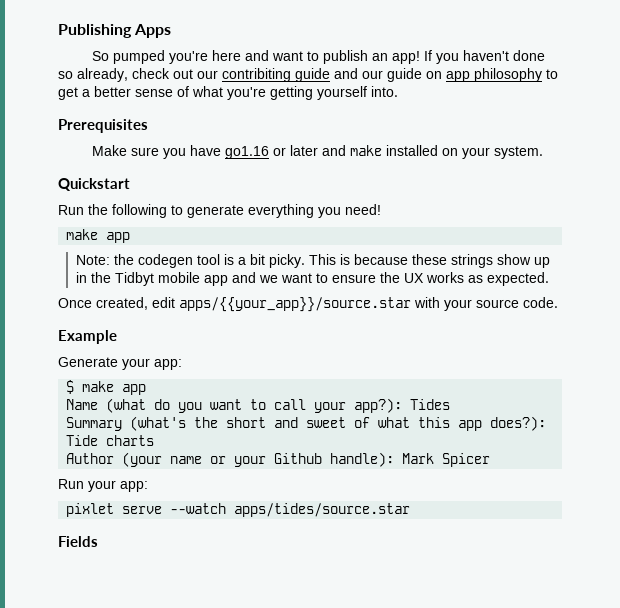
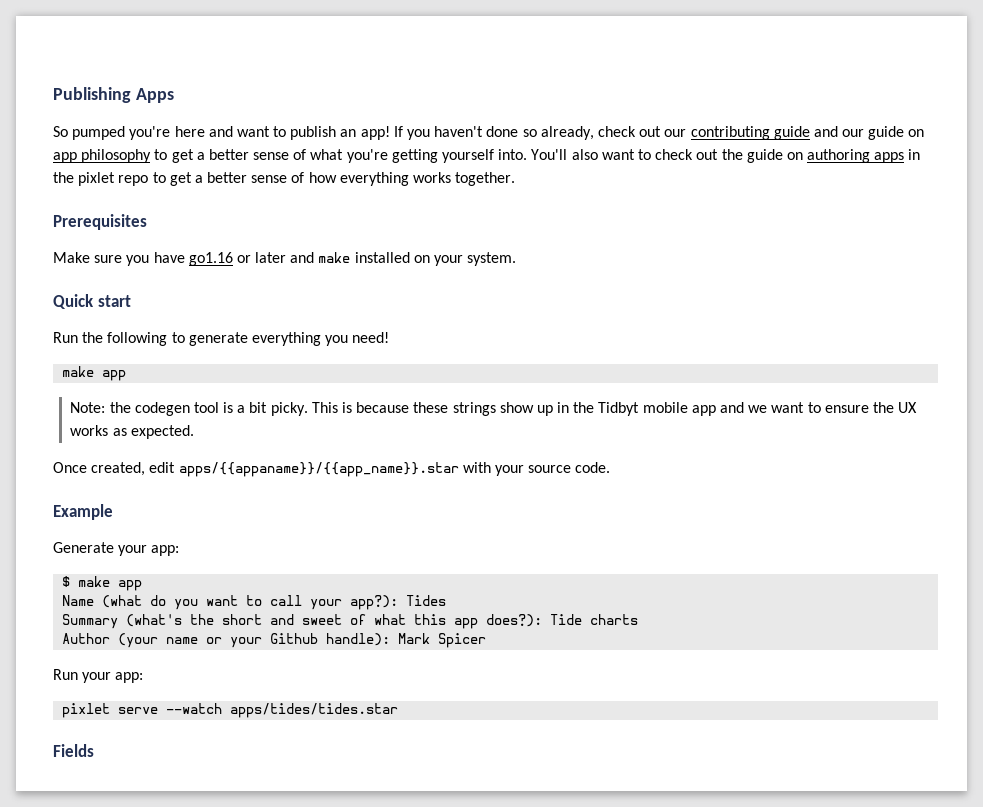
[222,68,291,82] contribiting -> [690,126,770,140] contributing
(398, 91) none -> [531,149,921,163] [53,172,516,186] You'll also want to check out the guide on authoring apps in the pixlet repo to get a better sense of how everything works together.
[58,178,130,191] Quickstart -> [53,294,131,309] Quick start
[179,297,411,312] apps/{{your_app}}/source.star -> [178,462,459,477] apps/{{appaname}}/{{app_name}}.star
[234,503,411,517] apps/tides/source.star -> [230,703,399,718] apps/tides/tides.star

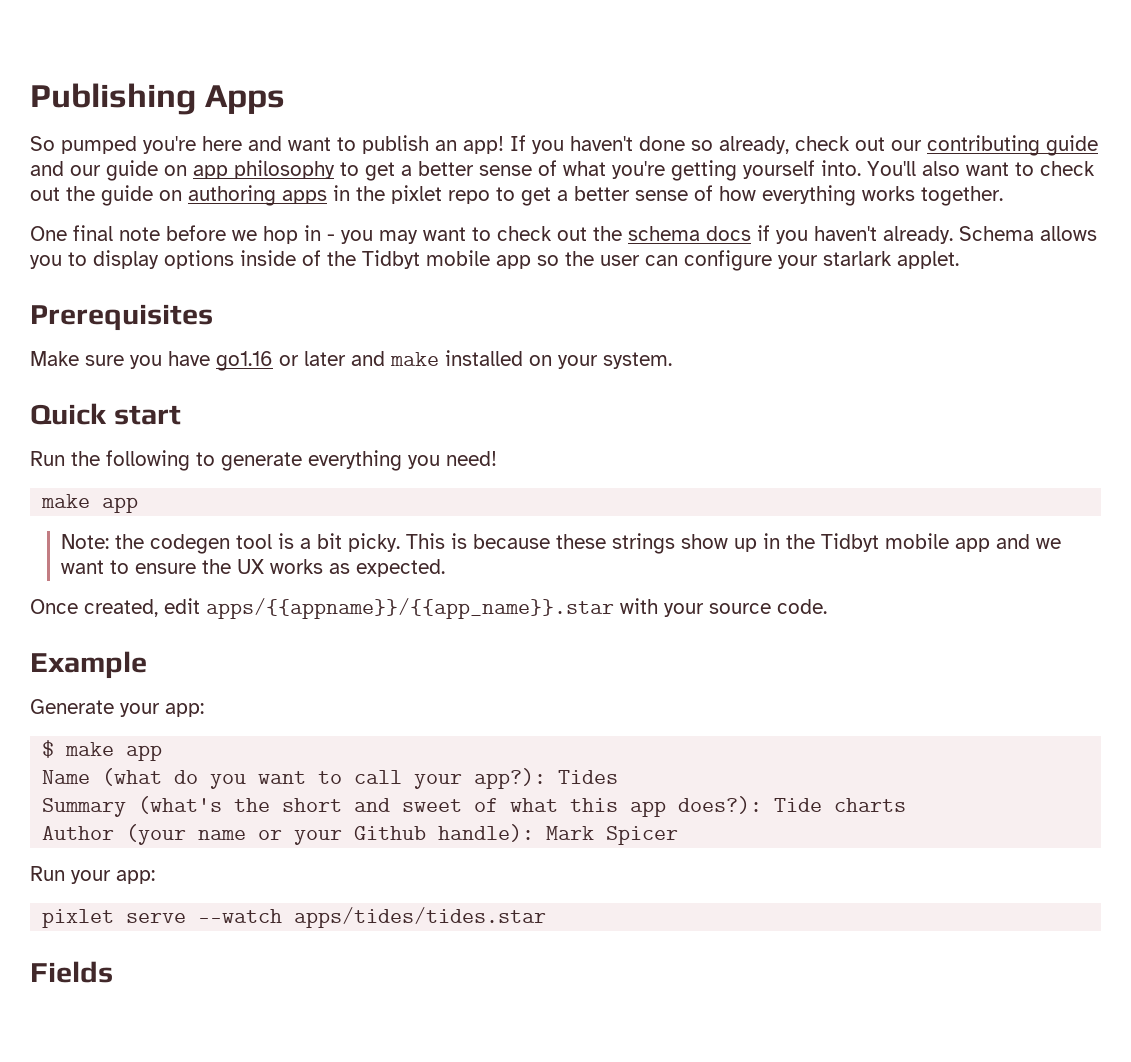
(516, 179) none -> [30,225,1097,244] [30,250,959,271] // One final note before we hop in - you may want to check out the schema docs if you haven't already. Schema allows you to display options inside of the Tidbyt mobile app so the user can configure your starlark applet.
[178,462,459,477] apps/{{appaname}}/{{app_name}}.star -> [206,598,614,619] apps/{{appname}}/{{app_name}}.star

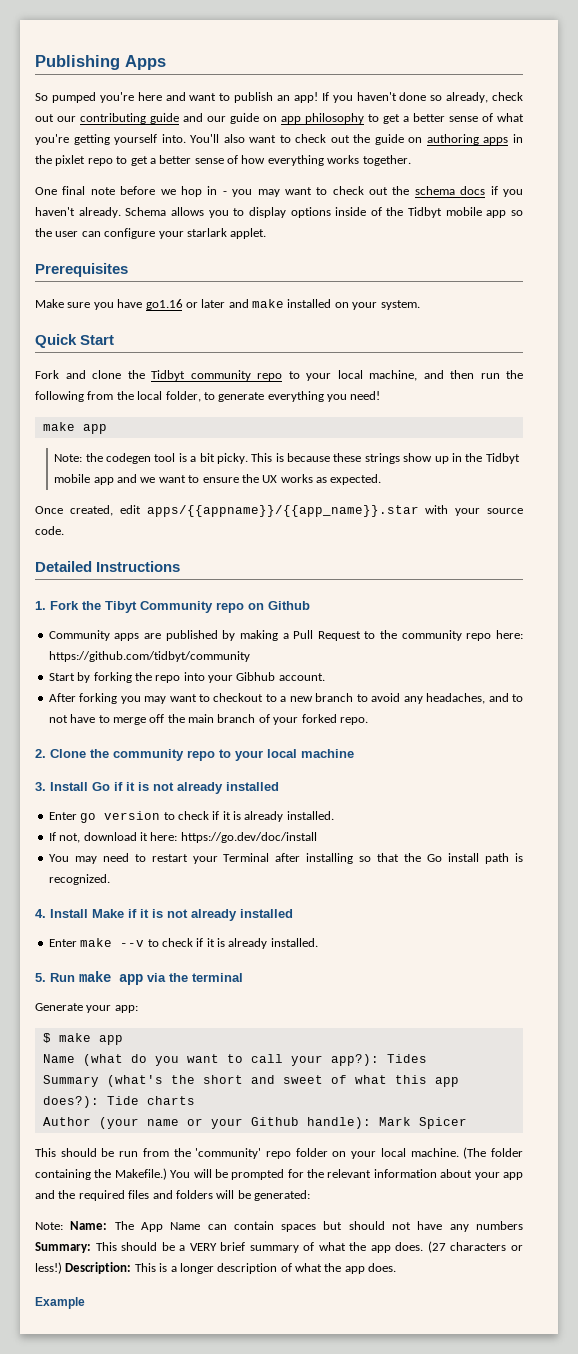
[113,405,181,425] [30,450,190,471] start // Run the following -> [80,335,115,345] [35,370,523,381] [35,391,201,402] Start // Fork and clone the Tidbyt community repo to your local machine, and then run the following from the local folder,
[30,651,147,679] Example -> [35,561,181,572] [35,601,310,613] [48,630,523,641] [48,651,250,662] [48,672,325,683] [48,693,523,704] [48,714,368,725] [35,749,354,761] [35,782,279,794] [48,811,334,823] [48,832,317,843] [48,853,523,864] [48,874,110,885] [35,909,293,921] [48,938,318,949] [35,971,243,985] Detailed Instructions // 1. Fork the Tibyt Community repo on Github // Community apps are published by making a Pull Request to the community repo here: https://github.com/tidbyt/community // Start by forking the repo into your Gibhub account. // After forking you may want to checkout to a new branch to avoid any headaches, and to not have to merge off the main branch of your forked repo. // 2. Clone the community repo to your local machine // 3. Install Go if it is not already installed // Enter go version to check if it is already installed. // If not, download it here: https://go.dev/doc/install // You may need to restart your Terminal after installing so that the Go install path is recognized. // 4. Install Make if it is not already installed // Enter make --v to check if it is already installed. // 5. Run make app via the terminal
[30,866,155,884] [42,907,547,928] [30,961,113,983] Run your app: // pixlet serve --watch apps/tides/tides.star // Fields -> [35,1147,523,1159] [35,1168,523,1180] [35,1190,310,1201] [35,1221,524,1232] [35,1241,524,1253] [35,1262,397,1274] [35,1297,85,1309] This should be run from the 'community' repo folder on your local machine. (The folder containing the Makefile.) You will be prompted for the relevant information about your app and the required files and folders will be generated: // Note: Name: The App Name can contain spaces but should not have any numbers Summary: This should be a VERY brief summary of what the app does. (27 characters or less!) Description: This is a longer description of what the app does. // Example

